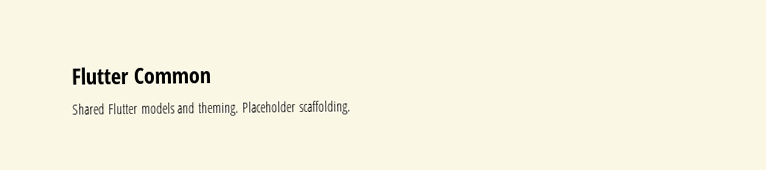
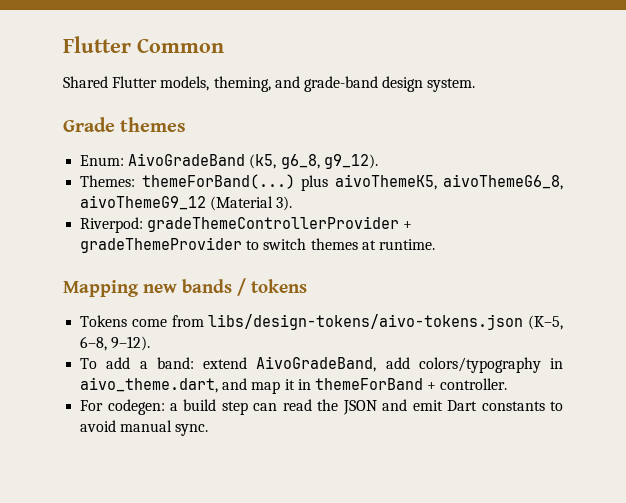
[140,100,351,117] models and theming. Placeholder scaffolding. -> [160,76,476,92] [63,117,187,132] [80,153,378,169] [80,174,563,191] [80,195,293,211] [80,216,413,233] [80,237,435,253] [63,278,307,297] [80,314,563,330] [80,336,151,351] [80,356,563,373] [80,377,508,394] [80,399,563,415] [80,420,209,436] models, theming, and grade-band design system. // Grade themes // Enum: AivoGradeBand (k5, g6_8, g9_12). // Themes: themeForBand(...) plus aivoThemeK5, aivoThemeG6_8, aivoThemeG9_12 (Material 3). // Riverpod: gradeThemeControllerProvider + gradeThemeProvider to switch themes at runtime. // Mapping new bands / tokens // Tokens come from libs/design-tokens/aivo-tokens.json (K–5, 6–8, 9–12). // To add a band: extend AivoGradeBand, add colors/typography in aivo_theme.dart, and map it in themeForBand + controller. // For codegen: a build step can read the JSON and emit Dart constants to avoid manual sync.

